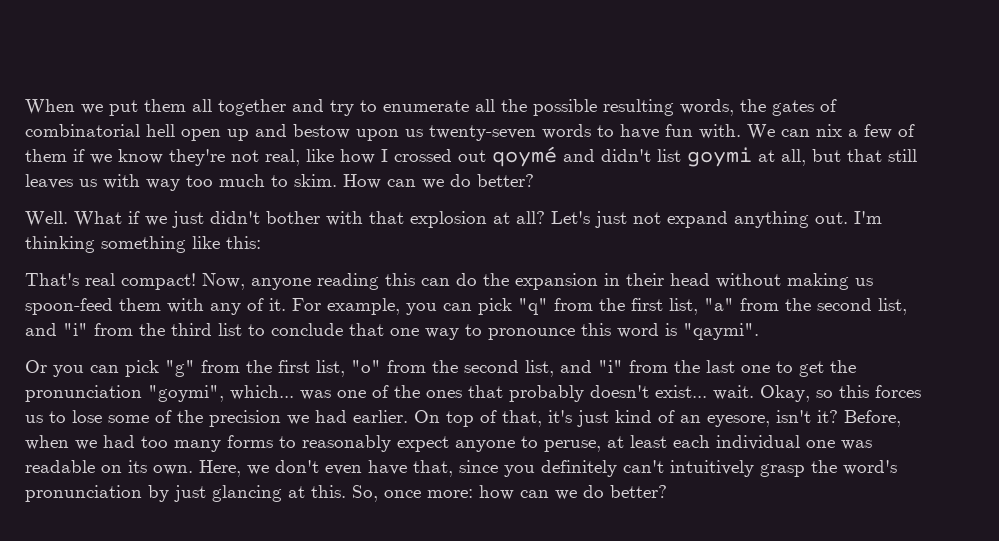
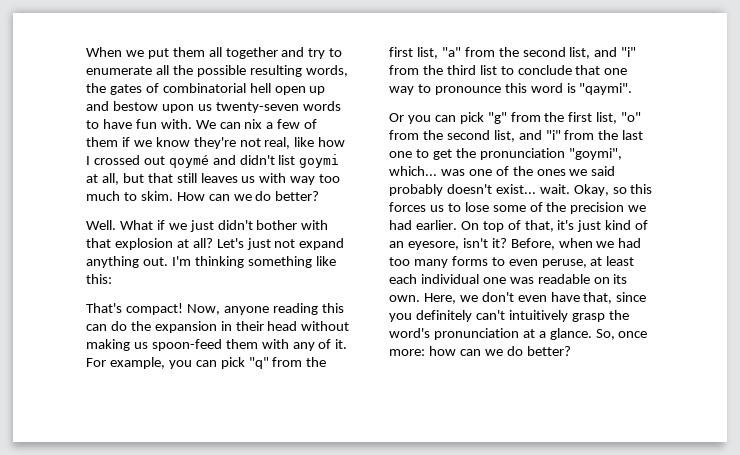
[85,273,115,286] real -> (122, 308) none
[468,385,503,398] that -> [569,166,616,176] we said
[302,435,538,452] reasonably expect anyone to -> [508,259,538,266] even
[148,485,346,502] by just glancing at this. -> [522,328,592,340] at a glance.

